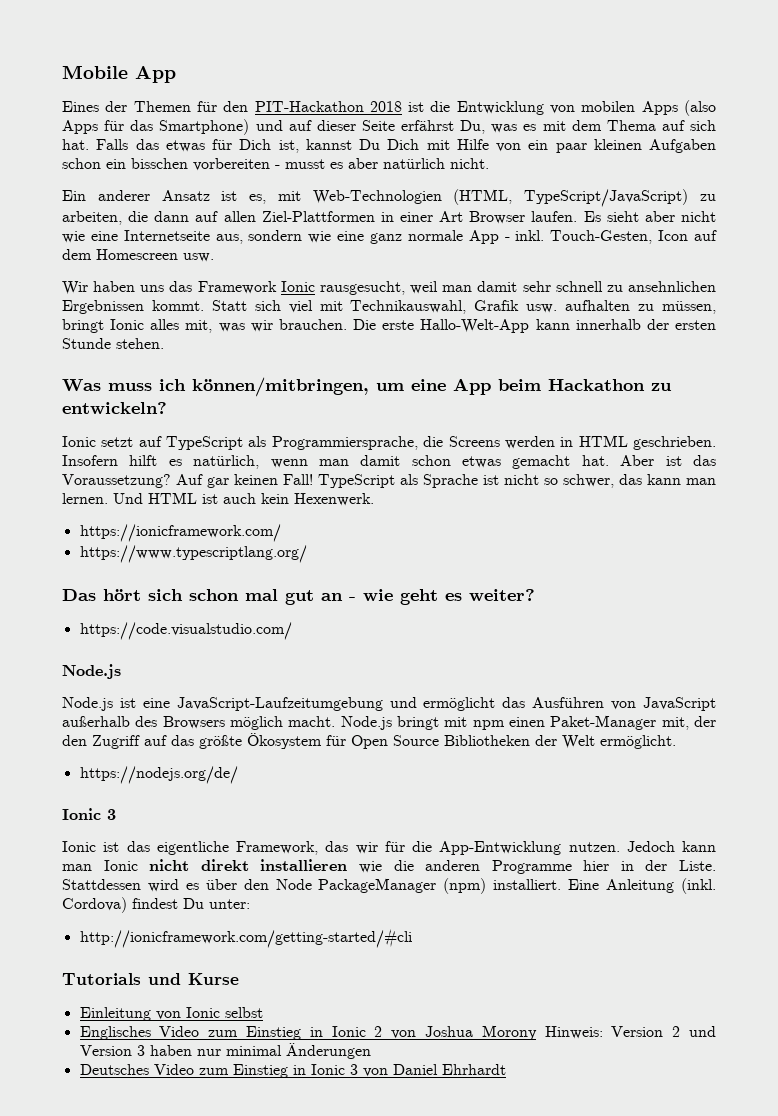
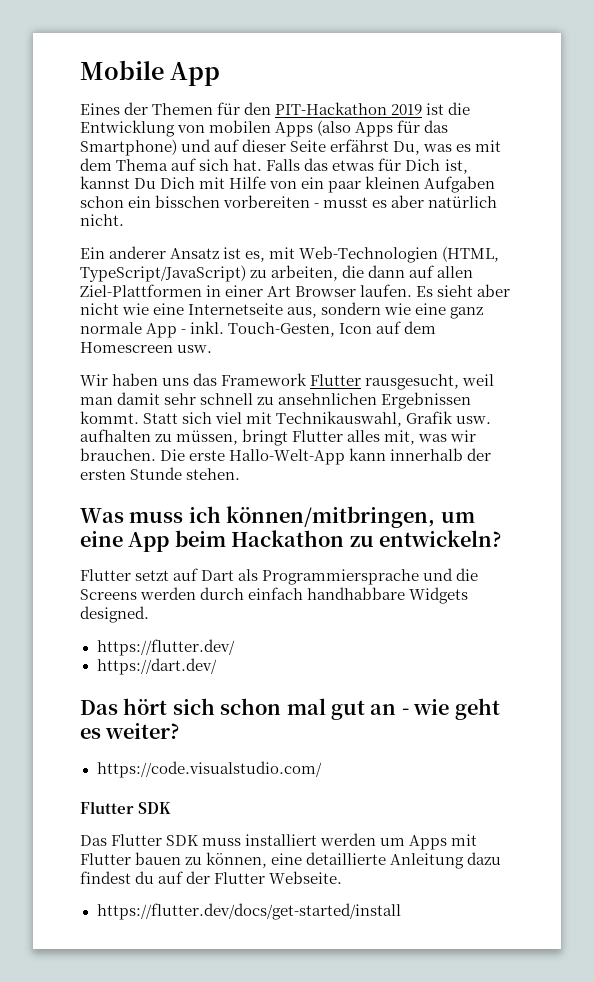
[369,101,402,112] 2018 -> [391,104,423,115] 2019
[280,281,315,292] Ionic -> [310,374,362,386] Flutter
[110,319,145,330] Ionic -> [292,430,344,442] Flutter
[62,436,96,447] Ionic -> [80,569,131,581] Flutter
[166,435,716,450] [62,455,716,469] [62,474,716,488] [62,492,374,506] [79,524,281,542] [79,545,307,563] TypeScript als Programmiersprache, die Screens werden in HTML geschrieben. Insofern hilft es natürlich, wenn man damit schon etwas gemacht hat. Aber ist das Voraussetzung? Auf gar keinen Fall! TypeScript als Sprache ist nicht so schwer, das kann man lernen. Und HTML ist auch kein Hexenwerk. // https://ionicframework.com/ // https://www.typescriptlang.org/ -> [201,568,479,585] [80,587,469,604] [80,606,149,623] [96,639,235,656] [96,658,217,675] Dart als Programmiersprache und die Screens werden durch einfach handhabbare Widgets designed. // https://flutter.dev/ // https://dart.dev/
[62,664,121,679] [62,697,717,711] [62,715,716,730] [62,733,676,749] [79,766,238,784] [62,808,116,820] [62,841,716,855] [62,859,717,874] [62,878,716,894] [62,897,250,913] [79,928,412,948] [62,973,239,985] [79,1007,263,1021] [79,1025,716,1040] [79,1043,371,1059] [79,1064,506,1078] Node.js // Node.js ist eine JavaScript-Laufzeitumgebung und ermöglicht das Ausführen von JavaScript außerhalb des Browsers möglich macht. Node.js bringt mit npm einen Paket-Manager mit, der den Zugriff auf das größte Ökosystem für Open Source Bibliotheken der Welt ermöglicht. // https://nodejs.org/de/ // Ionic 3 // Ionic ist das eigentliche Framework, das wir für die App-Entwicklung nutzen. Jedoch kann man Ionic nicht direkt installieren wie die anderen Programme hier in der Liste. Stattdessen wird es über den Node PackageManager (npm) installiert. Eine Anleitung (inkl. Cordova) findest Du unter: // http://ionicframework.com/getting-started/#cli // Tutorials und Kurse // Einleitung von Ionic selbst // Englisches Video zum Einstieg in Ionic 2 von Joshua Morony Hinweis: Version 2 und Version 3 haben nur minimal Änderungen // Deutsches Video zum Einstieg in Ionic 3 von Daniel Ehrhardt -> [80,801,172,814] [80,833,478,850] [80,852,502,869] [80,871,343,884] [96,903,401,920] Flutter SDK // Das Flutter SDK muss installiert werden um Apps mit Flutter bauen zu können, eine detaillierte Anleitung dazu findest du auf der Flutter Webseite. // https://flutter.dev/docs/get-started/install

